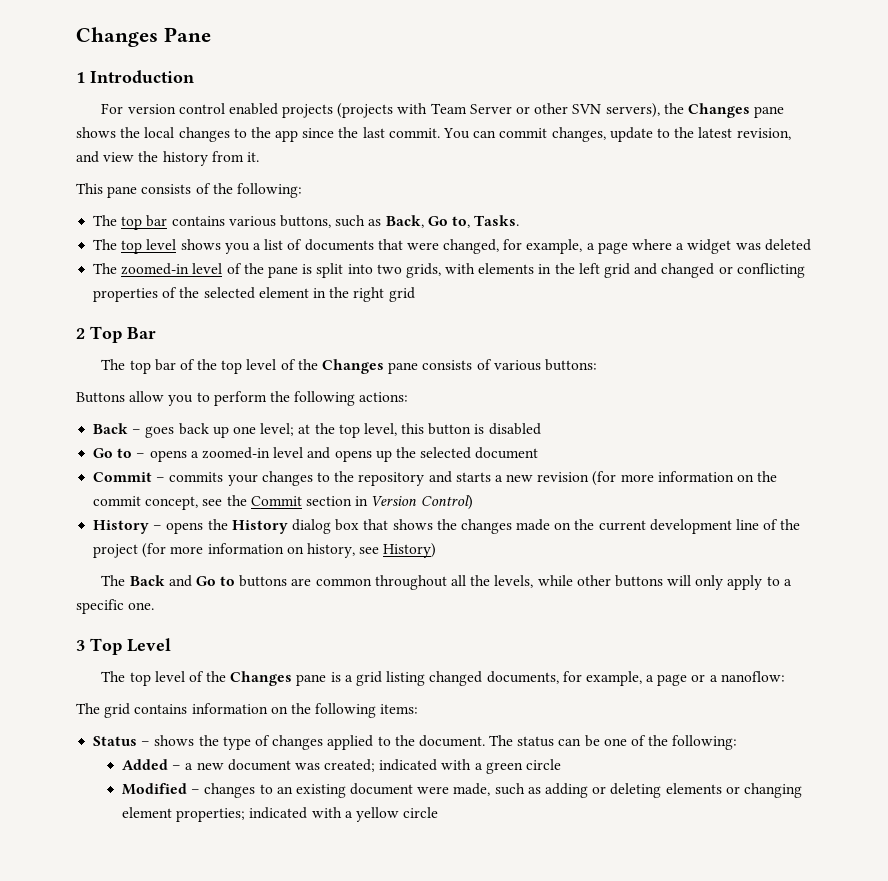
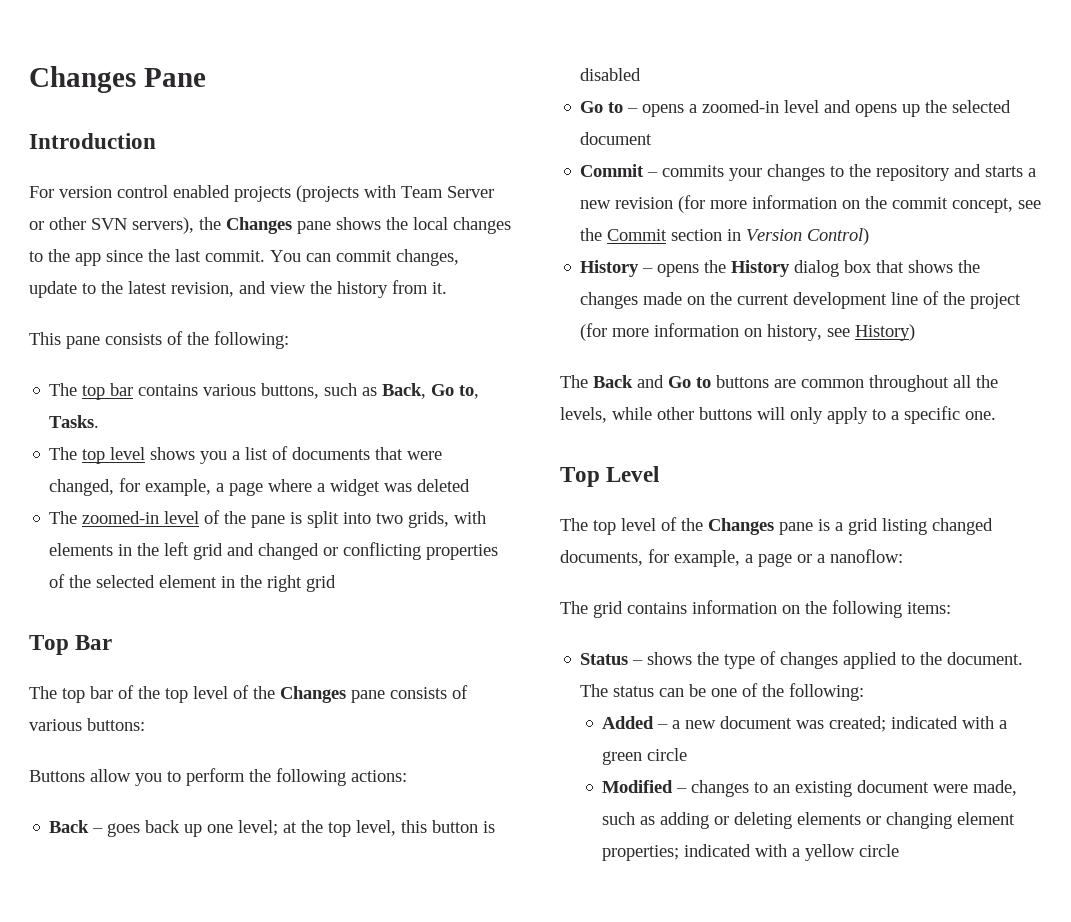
[76,72,85,83] 1 -> (206, 77) none
[76,328,85,339] 2 -> (337, 583) none
[76,640,85,651] 3 -> (996, 415) none

